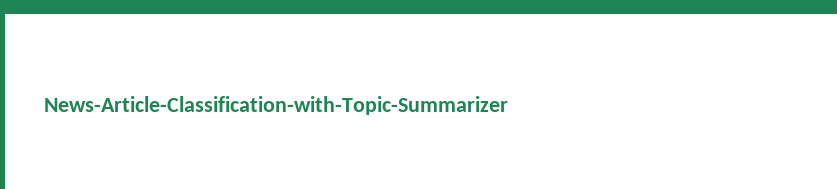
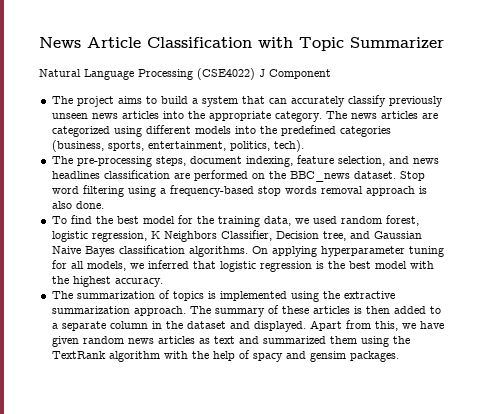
[44,96,508,115] News-Article-Classification-with-Topic-Summarizer -> [39,37,444,51] [39,68,331,80] [51,95,443,107] [51,111,438,122] [51,125,391,137] [51,140,304,152] [51,155,439,167] [51,170,425,182] [51,185,427,197] [51,201,104,209] [51,215,419,227] [51,230,422,242] [51,245,444,257] [51,260,434,272] [51,276,163,287] [51,290,395,302] [51,305,441,317] [51,320,444,332] [51,336,410,347] [51,350,399,362] News Article Classification with Topic Summarizer // Natural Language Processing (CSE4022) J Component // The project aims to build a system that can accurately classify previously unseen news articles into the appropriate category. The news articles are categorized using different models into the predefined categories (business, sports, entertainment, politics, tech). // The pre-processing steps, document indexing, feature selection, and news headlines classification are performed on the BBC_news dataset. Stop word filtering using a frequency-based stop words removal approach is also done. // To find the best model for the training data, we used random forest, logistic regression, K Neighbors Classifier, Decision tree, and Gaussian Naive Bayes classification algorithms. On applying hyperparameter tuning for all models, we inferred that logistic regression is the best model with the highest accuracy. // The summarization of topics is implemented using the extractive summarization approach. The summary of these articles is then added to a separate column in the dataset and displayed. Apart from this, we have given random news articles as text and summarized them using the TextRank algorithm with the help of spacy and gensim packages.

